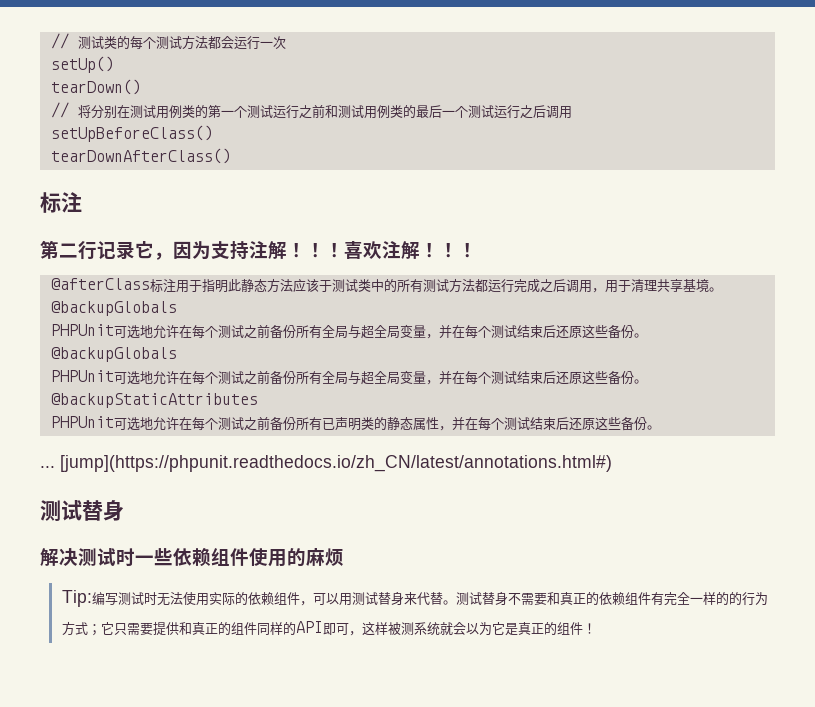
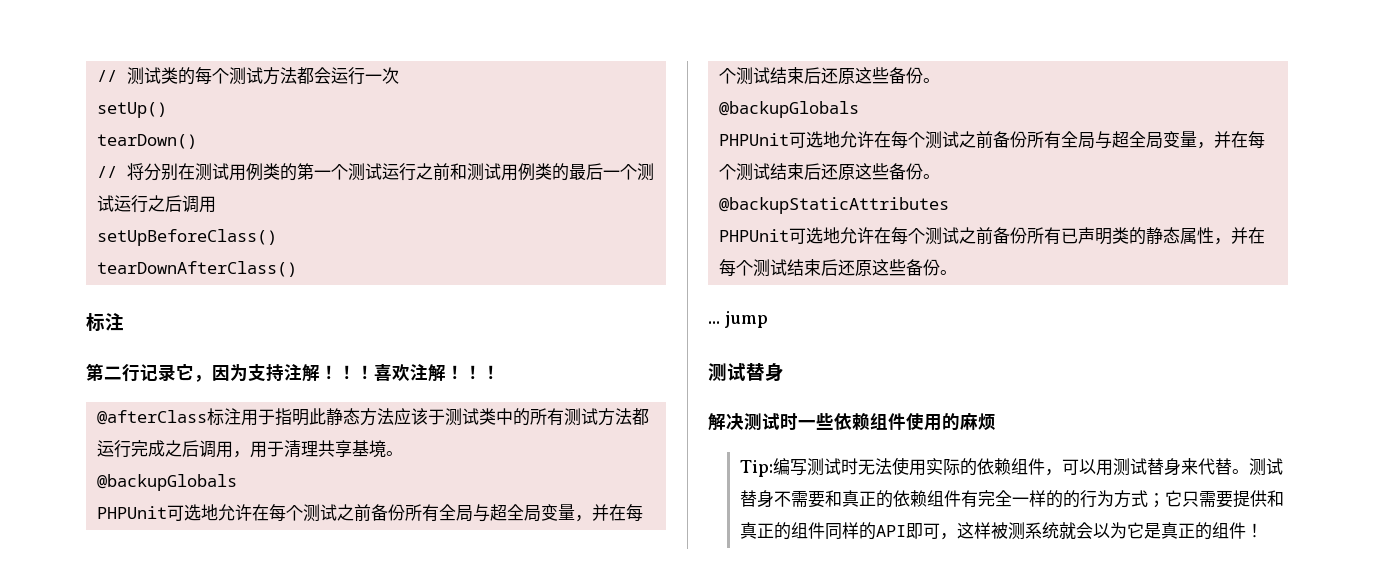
[60,455,612,472] [jump](https://phpunit.readthedocs.io/zh_CN/latest/annotations.html#) -> [725,311,768,328] jump

